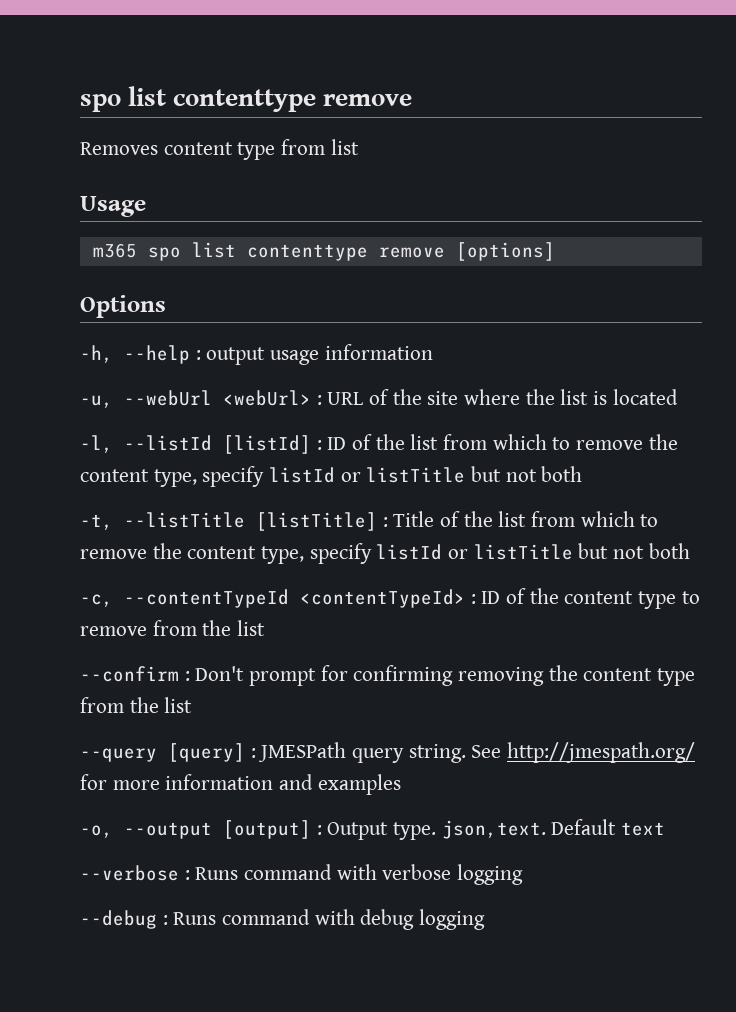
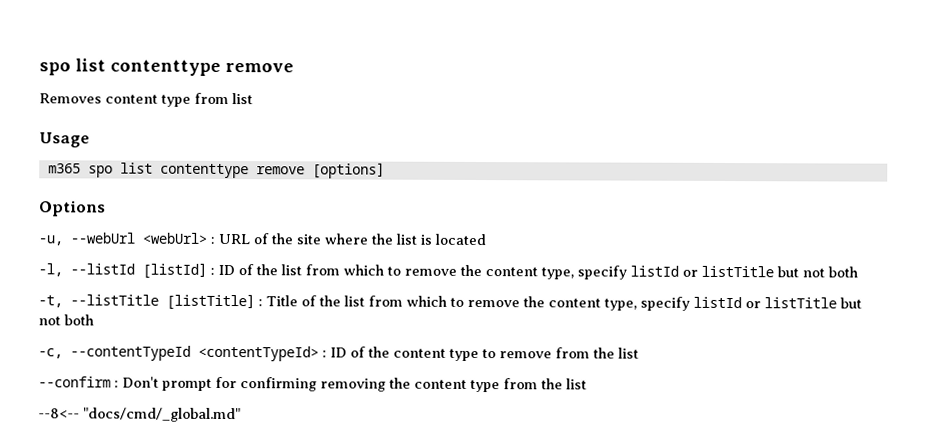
[80,344,433,365] // -h, --help : output usage information -> (106, 208) none
[80,742,696,763] [80,774,401,795] [80,819,666,840] [80,864,524,885] [80,909,486,930] --query [query] : JMESPath query string. See http://jmespath.org/ for more information and examples // -o, --output [output] : Output type. json,text. Default text // --verbose : Runs command with verbose logging // --debug : Runs command with debug logging -> [38,407,241,423] --8<-- "docs/cmd/_global.md"

